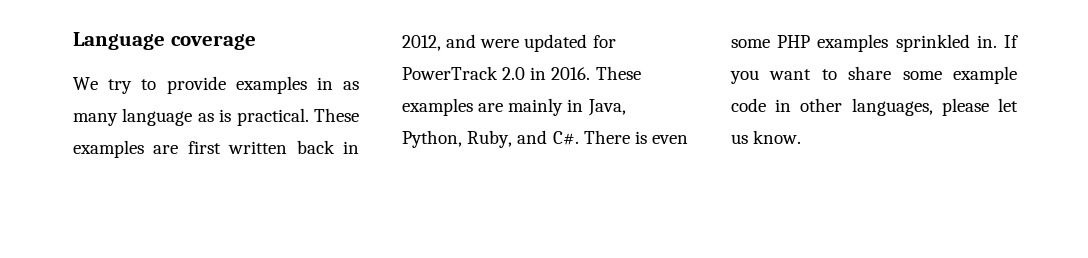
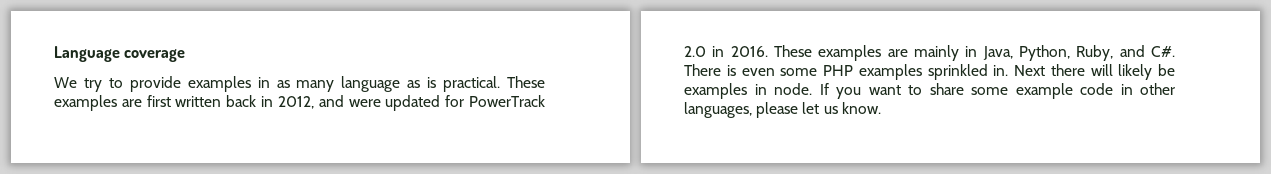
(997, 41) none -> [1014,64,1175,80] [684,83,812,99] Next there will likely be examples in node.

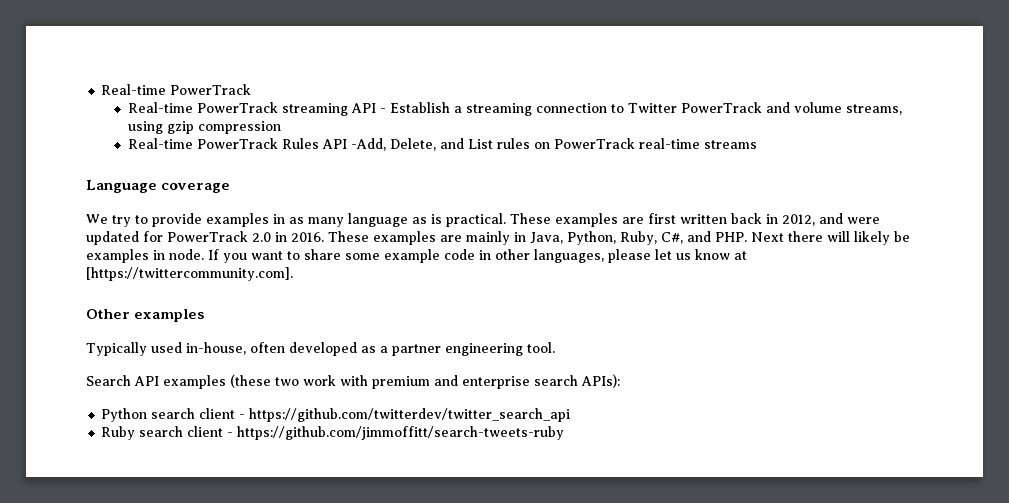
(54, 54) none -> [101,84,252,95] [127,102,902,116] [127,121,281,134] [127,138,757,151] Real-time PowerTrack // Real-time PowerTrack streaming API - Establish a streaming connection to Twitter PowerTrack and volume streams, using gzip compression // Real-time PowerTrack Rules API -Add, Delete, and List rules on PowerTrack real-time streams //
[1119,45,1175,57] [684,64,1009,80] and C#. There is even some PHP examples sprinkled in. -> [661,231,747,244] C#, and PHP.
[841,102,881,114] know. -> [695,249,747,260] [86,267,293,281] [86,309,205,322] [86,342,555,356] [86,374,620,389] [101,408,571,422] [101,426,565,440] know at [https://twittercommunity.com]. // Other examples // Typically used in-house, often developed as a partner engineering tool. // Search API examples (these two work with premium and enterprise search APIs): // Python search client - https://github.com/twitterdev/twitter_search_api // Ruby search client - https://github.com/jimmoffitt/search-tweets-ruby

